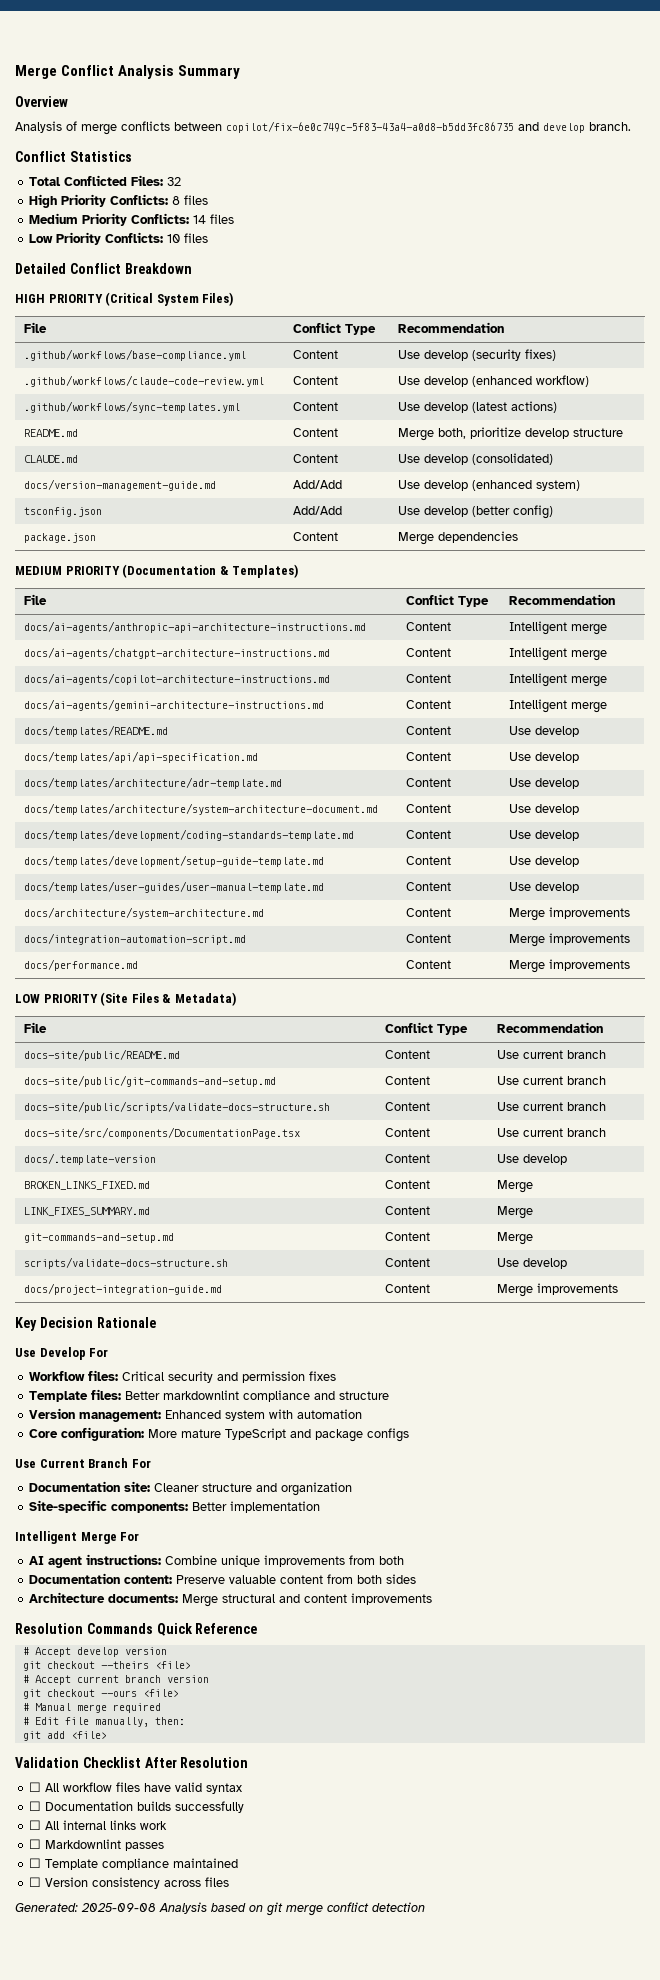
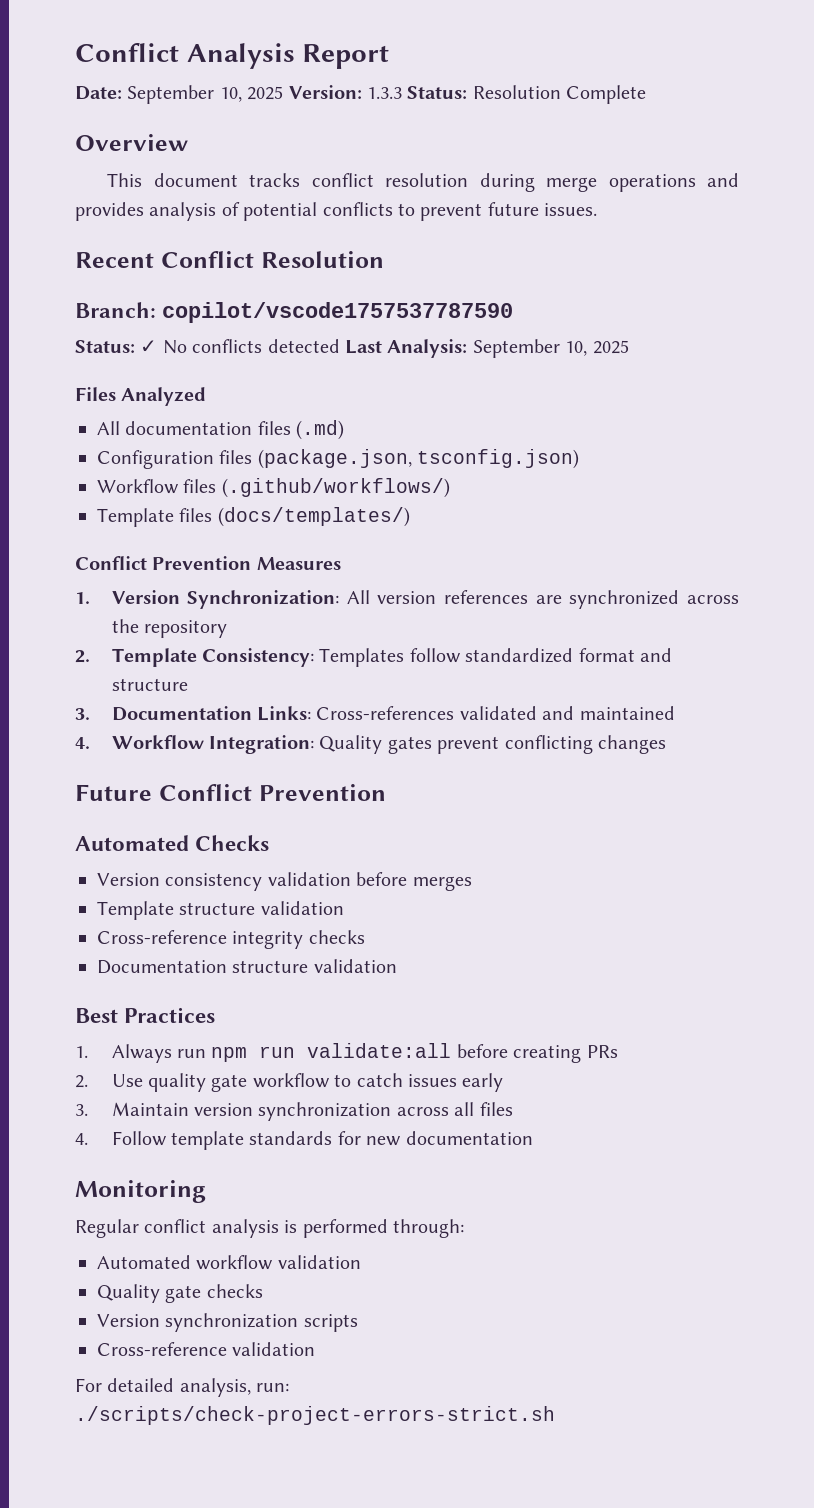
[15,65,57,79] Merge -> (75, 52) none
[178,65,241,79] [15,96,68,107] [15,121,631,135] [15,151,132,162] [28,175,181,186] [28,194,208,208] [28,213,234,226] [28,232,208,245] [15,263,192,274] [15,292,234,306] [23,322,47,333] [292,322,376,335] [397,322,504,333] [23,349,246,361] [292,350,338,359] [397,349,556,361] [23,375,264,387] [292,376,338,385] [397,375,589,387] [23,401,240,413] [292,402,338,411] [397,401,557,413] [23,429,78,437] [292,428,338,437] [397,427,623,441] [23,455,78,463] [292,454,338,463] [397,453,553,465] [23,479,216,491] [292,480,342,489] [397,480,580,491] [23,507,102,517] [292,506,342,515] [397,505,553,519] [23,533,96,543] [292,532,338,541] [397,531,518,545] [15,564,299,578] [23,594,47,605] [405,594,489,607] [508,594,615,605] [23,621,366,633] [405,622,451,631] [508,621,607,635] [23,647,330,659] [405,648,451,657] [508,647,607,661] [23,673,330,685] [405,674,451,683] [508,673,607,687] [23,699,324,711] [405,700,451,709] [508,699,607,713] [23,725,168,737] [405,726,451,735] [508,726,579,737] [23,751,258,763] [405,752,451,761] [508,752,579,763] [23,777,282,789] [405,778,451,787] [508,778,579,789] [23,803,378,815] [405,804,451,813] [508,804,579,815] [23,829,354,841] [405,830,451,839] [508,830,579,841] [23,855,324,867] [405,856,451,865] [508,856,579,867] [23,881,324,893] [405,882,451,891] [508,882,579,893] [23,907,264,919] [405,908,451,917] [508,907,630,921] [23,933,246,945] [405,934,451,943] [508,933,630,947] [23,959,138,971] [405,960,451,969] [508,959,630,973] [15,992,236,1006] [23,1022,47,1033] [384,1022,468,1035] [496,1022,603,1033] [23,1049,180,1061] [384,1050,430,1059] [496,1050,606,1059] [23,1075,276,1087] [384,1076,430,1085] [496,1076,606,1085] [23,1101,330,1113] [384,1102,430,1111] [496,1102,606,1111] [23,1127,300,1139] [384,1128,430,1137] [496,1128,606,1137] [23,1153,156,1165] [384,1154,430,1163] [496,1154,567,1165] [23,1181,150,1190] [384,1180,430,1189] [496,1180,533,1193] [23,1207,150,1216] [384,1206,430,1215] [496,1206,533,1219] [23,1233,174,1243] [384,1232,430,1241] [496,1232,533,1245] [23,1257,228,1269] [384,1258,430,1267] [496,1258,567,1269] [23,1283,222,1295] [384,1284,430,1293] [496,1283,618,1297] [15,1317,156,1331] [15,1347,109,1360] [28,1370,336,1383] [28,1389,389,1402] [28,1408,362,1422] [28,1427,409,1442] [15,1458,151,1468] [28,1481,352,1496] [28,1500,320,1513] [15,1531,140,1544] [28,1554,404,1568] [28,1573,416,1584] [28,1592,432,1607] [15,1623,258,1636] [22,1647,167,1657] [22,1661,191,1671] [22,1675,209,1685] [22,1689,179,1699] [22,1703,161,1713] [22,1717,185,1727] [22,1731,107,1741] [15,1757,249,1768] [28,1782,242,1794] [28,1801,244,1813] [28,1820,167,1830] [28,1839,164,1851] [28,1858,238,1870] [28,1877,229,1889] [15,1902,425,1916] Summary // Overview // Analysis of merge conflicts between copilot/fix-6e0c749c-5f83-43a4-a0d8-b5dd3fc86735 and develop branch. // Conflict Statistics // Total Conflicted Files: 32 // High Priority Conflicts: 8 files // Medium Priority Conflicts: 14 files // Low Priority Conflicts: 10 files // Detailed Conflict Breakdown // HIGH PRIORITY (Critical System Files) // File | Conflict Type | Recommendation // .github/workflows/base-compliance.yml | Content | Use develop (security fixes) // .github/workflows/claude-code-review.yml | Content | Use develop (enhanced workflow) // .github/workflows/sync-templates.yml | Content | Use develop (latest actions) // README.md | Content | Merge both, prioritize develop structure // CLAUDE.md | Content | Use develop (consolidated) // docs/version-management-guide.md | Add/Add | Use develop (enhanced system) // tsconfig.json | Add/Add | Use develop (better config) // package.json | Content | Merge dependencies // MEDIUM PRIORITY (Documentation & Templates) // File | Conflict Type | Recommendation // docs/ai-agents/anthropic-api-architecture-instructions.md | Content | Intelligent merge // docs/ai-agents/chatgpt-architecture-instructions.md | Content | Intelligent merge // docs/ai-agents/copilot-architecture-instructions.md | Content | Intelligent merge // docs/ai-agents/gemini-architecture-instructions.md | Content | Intelligent merge // docs/templates/README.md | Content | Use develop // docs/templates/api/api-specification.md | Content | Use develop // docs/templates/architecture/adr-template.md | Content | Use develop // docs/templates/architecture/system-architecture-document.md | Content | Use develop // docs/templates/development/coding-standards-template.md | Content | Use develop // docs/templates/development/setup-guide-template.md | Content | Use develop // docs/templates/user-guides/user-manual-template.md | Content | Use develop // docs/architecture/system-architecture.md | Content | Merge improvements // docs/integration-automation-script.md | Content | Merge improvements // docs/performance.md | Content | Merge improvements // LOW PRIORITY (Site Files & Metadata) // File | Conflict Type | Recommendation // docs-site/public/README.md | Content | Use current branch // docs-site/public/git-commands-and-setup.md | Content | Use current branch // docs-site/public/scripts/validate-docs-structure.sh | Content | Use current branch // docs-site/src/components/DocumentationPage.tsx | Content | Use current branch // docs/.template-version | Content | Use develop // BROKEN_LINKS_FIXED.md | Content | Merge // LINK_FIXES_SUMMARY.md | Content | Merge // git-commands-and-setup.md | Content | Merge // scripts/validate-docs-structure.sh | Content | Use develop // docs/project-integration-guide.md | Content | Merge improvements // Key Decision Rationale // Use Develop For // Workflow files: Critical security and permission fixes // Template files: Better markdownlint compliance and structure // Version management: Enhanced system with automation // Core configuration: More mature TypeScript and package configs // Use Current Branch For // Documentation site: Cleaner structure and organization // Site-specific components: Better implementation // Intelligent Merge For // AI agent instructions: Combine unique improvements from both // Documentation content: Preserve valuable content from both sides // Architecture documents: Merge structural and content improvements // Resolution Commands Quick Reference // # Accept develop version // git checkout --theirs <file> // # Accept current branch version // git checkout --ours <file> // # Manual merge required // # Edit file manually, then: // git add <file> // Validation Checklist After Resolution // ☐ All workflow files have valid syntax // ☐ Documentation builds successfully // ☐ All internal links work // ☐ Markdownlint passes // ☐ Template compliance maintained // ☐ Version consistency across files // Generated: 2025-09-08 Analysis based on git merge conflict detection -> [302,44,390,69] [75,85,647,104] [75,134,188,151] [107,173,739,192] [75,202,598,221] [75,251,384,268] [75,302,514,323] [75,339,629,358] [75,387,207,406] [97,420,345,440] [97,449,580,469] [97,478,450,498] [97,507,410,527] [75,556,341,570] [75,590,740,609] [111,619,227,638] [75,648,672,667] [111,678,188,691] [75,706,675,721] [75,735,666,754] [75,784,386,801] [75,835,270,851] [97,872,472,891] [97,901,344,920] [97,930,365,949] [97,959,397,974] [75,1007,216,1023] [75,1043,618,1063] [75,1073,504,1092] [75,1102,513,1121] [75,1131,533,1150] [75,1180,206,1203] [75,1219,464,1238] [97,1255,361,1270] [97,1284,263,1303] [97,1313,358,1332] [97,1342,316,1356] [75,1378,290,1397] [75,1406,555,1425] Report // Date: September 10, 2025 Version: 1.3.3 Status: Resolution Complete // Overview // This document tracks conflict resolution during merge operations and provides analysis of potential conflicts to prevent future issues. // Recent Conflict Resolution // Branch: copilot/vscode1757537787590 // Status: ✓ No conflicts detected Last Analysis: September 10, 2025 // Files Analyzed // All documentation files (.md) // Configuration files (package.json, tsconfig.json) // Workflow files (.github/workflows/) // Template files (docs/templates/) // Conflict Prevention Measures // 1. Version Synchronization: All version references are synchronized across the repository // 2. Template Consistency: Templates follow standardized format and structure // 3. Documentation Links: Cross-references validated and maintained // 4. Workflow Integration: Quality gates prevent conflicting changes // Future Conflict Prevention // Automated Checks // Version consistency validation before merges // Template structure validation // Cross-reference integrity checks // Documentation structure validation // Best Practices // 1. Always run npm run validate:all before creating PRs // 2. Use quality gate workflow to catch issues early // 3. Maintain version synchronization across all files // 4. Follow template standards for new documentation // Monitoring // Regular conflict analysis is performed through: // Automated workflow validation // Quality gate checks // Version synchronization scripts // Cross-reference validation // For detailed analysis, run: ./scripts/check-project-errors-strict.sh

